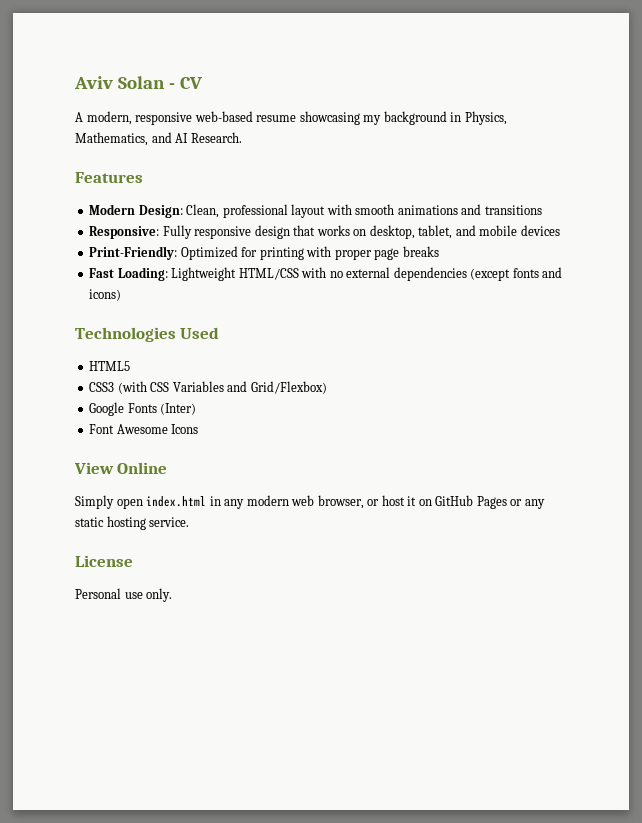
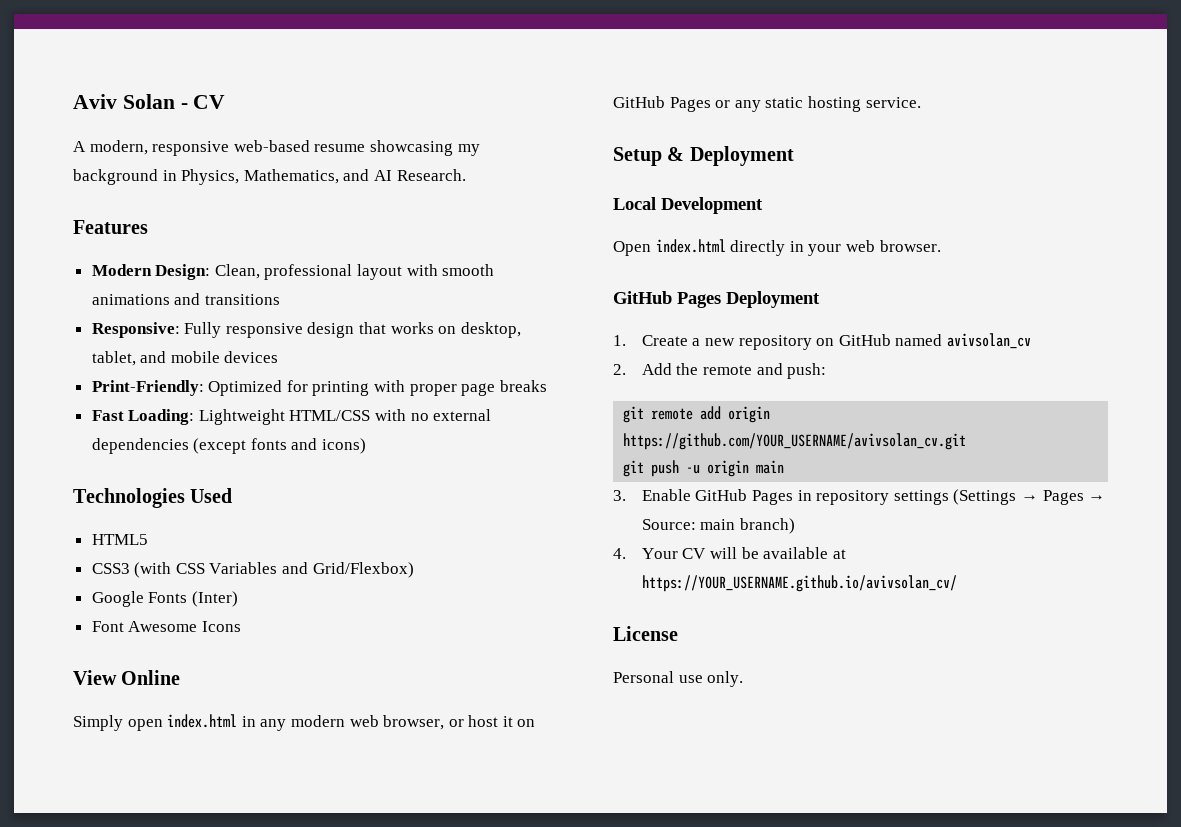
(190, 522) none -> [613,146,794,166] [613,197,763,214] [613,239,941,256] [613,291,820,308] [613,333,1031,350] [613,363,827,379] [623,406,771,423] [623,433,967,450] [623,460,785,477] [613,489,1106,505] [641,518,795,534] [613,547,846,559] [641,575,957,592] // Setup & Deployment // Local Development // Open index.html directly in your web browser. // GitHub Pages Deployment // 1. Create a new repository on GitHub named avivsolan_cv // 2. Add the remote and push: // git remote add origin https://github.com/YOUR_USERNAME/avivsolan_cv.git // git push -u origin main // 3. Enable GitHub Pages in repository settings (Settings → Pages → Source: main branch) // 4. Your CV will be available at https://YOUR_USERNAME.github.io/avivsolan_cv/

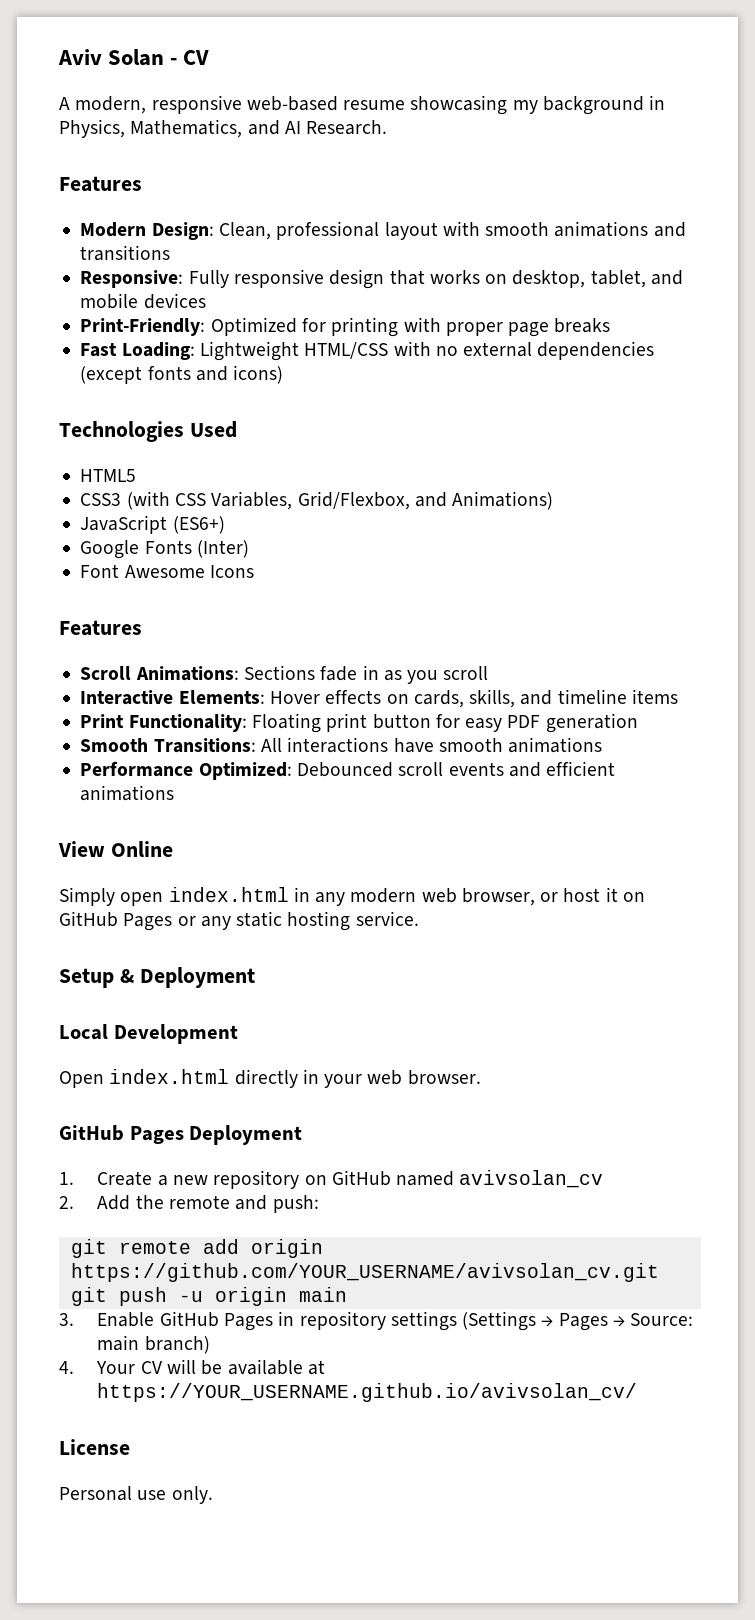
[209,562,414,578] Variables and Grid/Flexbox) -> [211,491,554,510] [80,515,225,534] Variables, Grid/Flexbox, and Animations) // JavaScript (ES6+)
(241, 626) none -> [59,620,142,636] [80,665,489,684] [80,689,678,708] [80,713,638,733] [80,737,603,753] [80,761,616,780] [80,785,175,801] // Features // Scroll Animations: Sections fade in as you scroll // Interactive Elements: Hover effects on cards, skills, and timeline items // Print Functionality: Floating print button for easy PDF generation // Smooth Transitions: All interactions have smooth animations // Performance Optimized: Debounced scroll events and efficient animations

